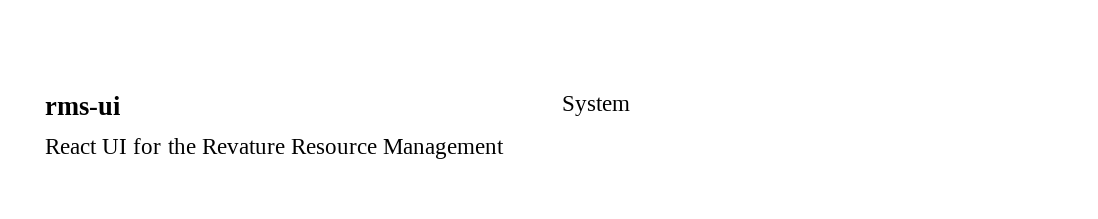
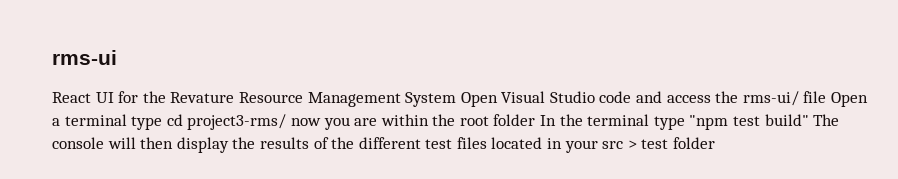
(630, 106) none -> [460,91,869,107] [52,114,840,130] [52,137,716,153] Open Visual Studio code and access the rms-ui/ file Open a terminal type cd project3-rms/ now you are within the root folder In the terminal type "npm test build" The console will then display the results of the different test files located in your src > test folder

